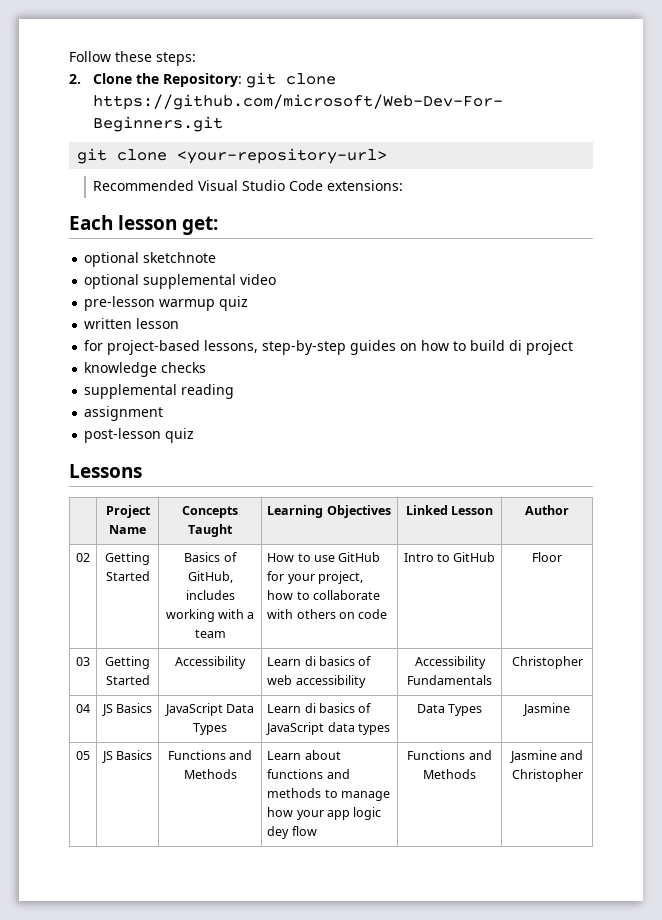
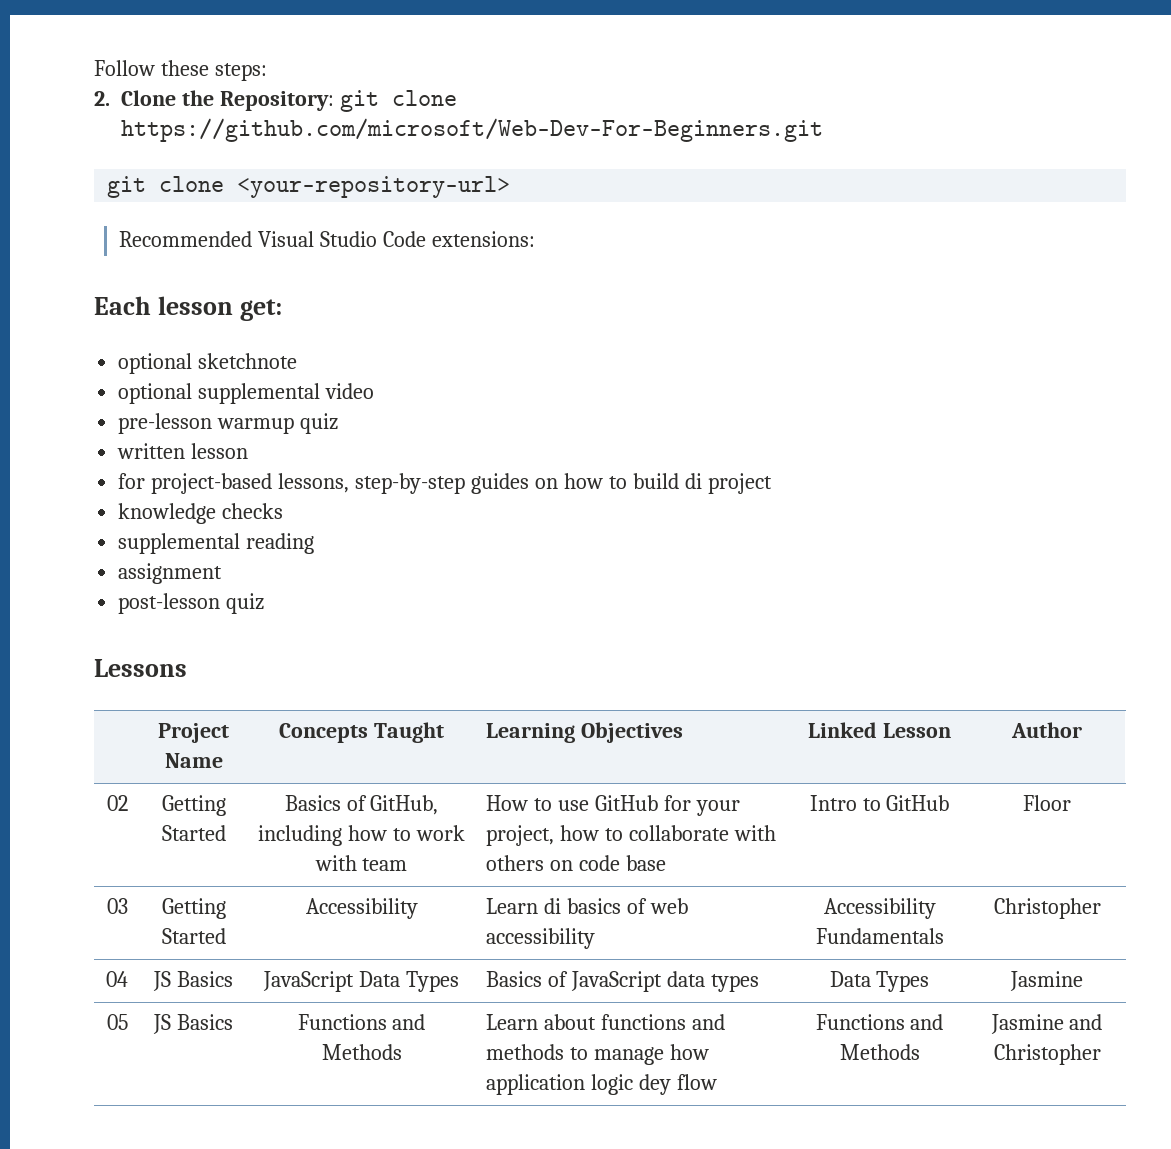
[185,590,235,600] [165,609,255,622] includes working with a -> [258,825,465,846] [314,855,357,871] including how to work with
(388, 614) none -> [625,855,666,871] base
[267,703,356,713] Learn di basics -> [486,971,543,987] Basics
[296,810,351,820] your app -> [486,1074,586,1095] application

